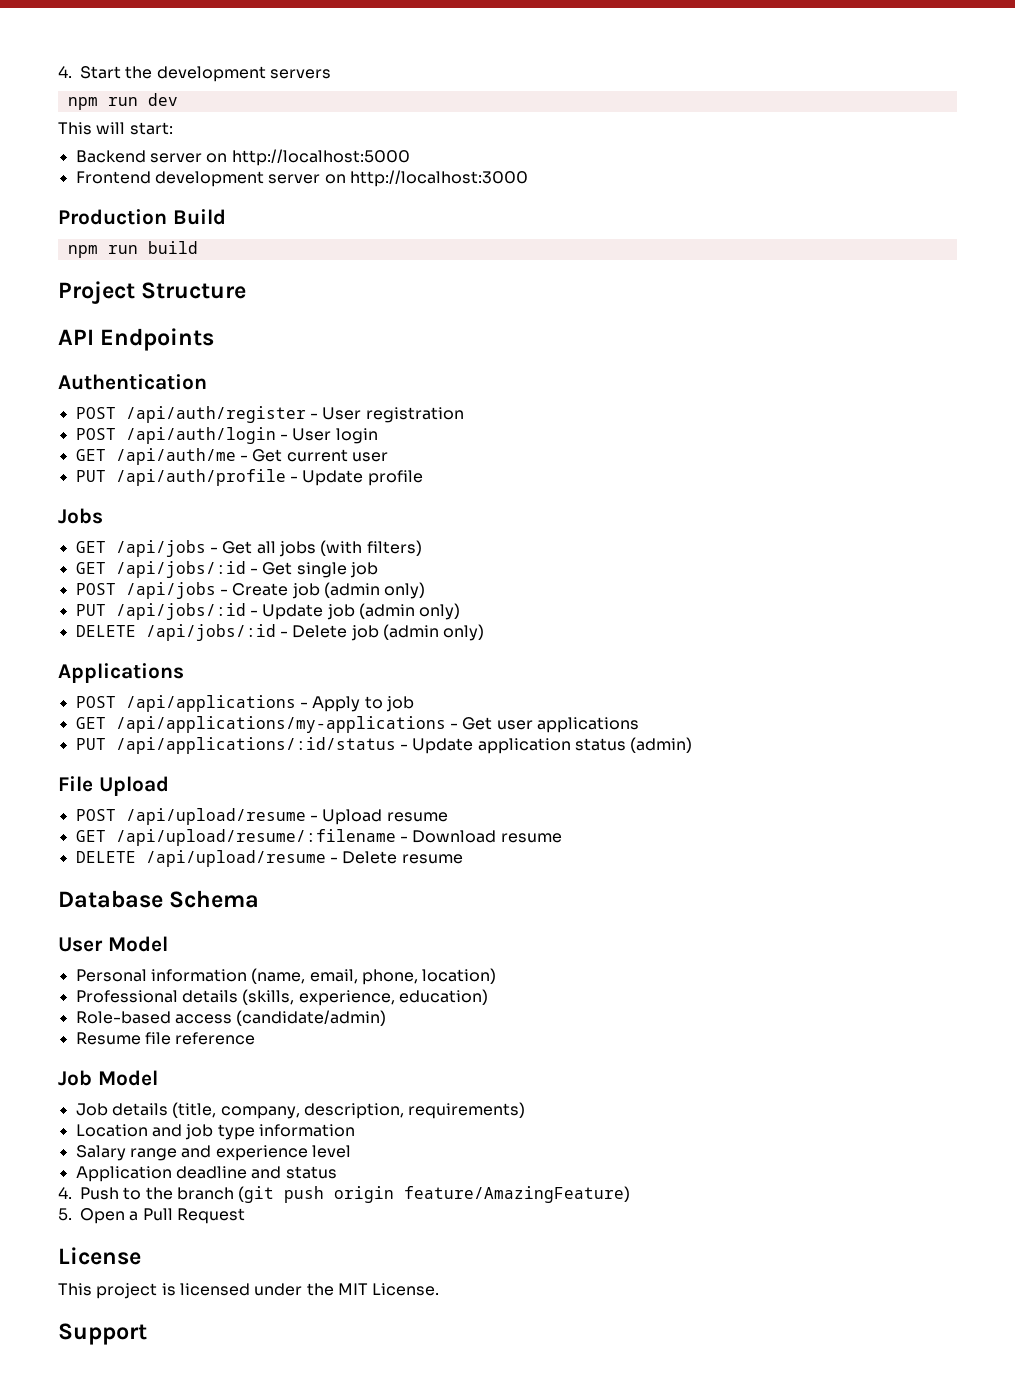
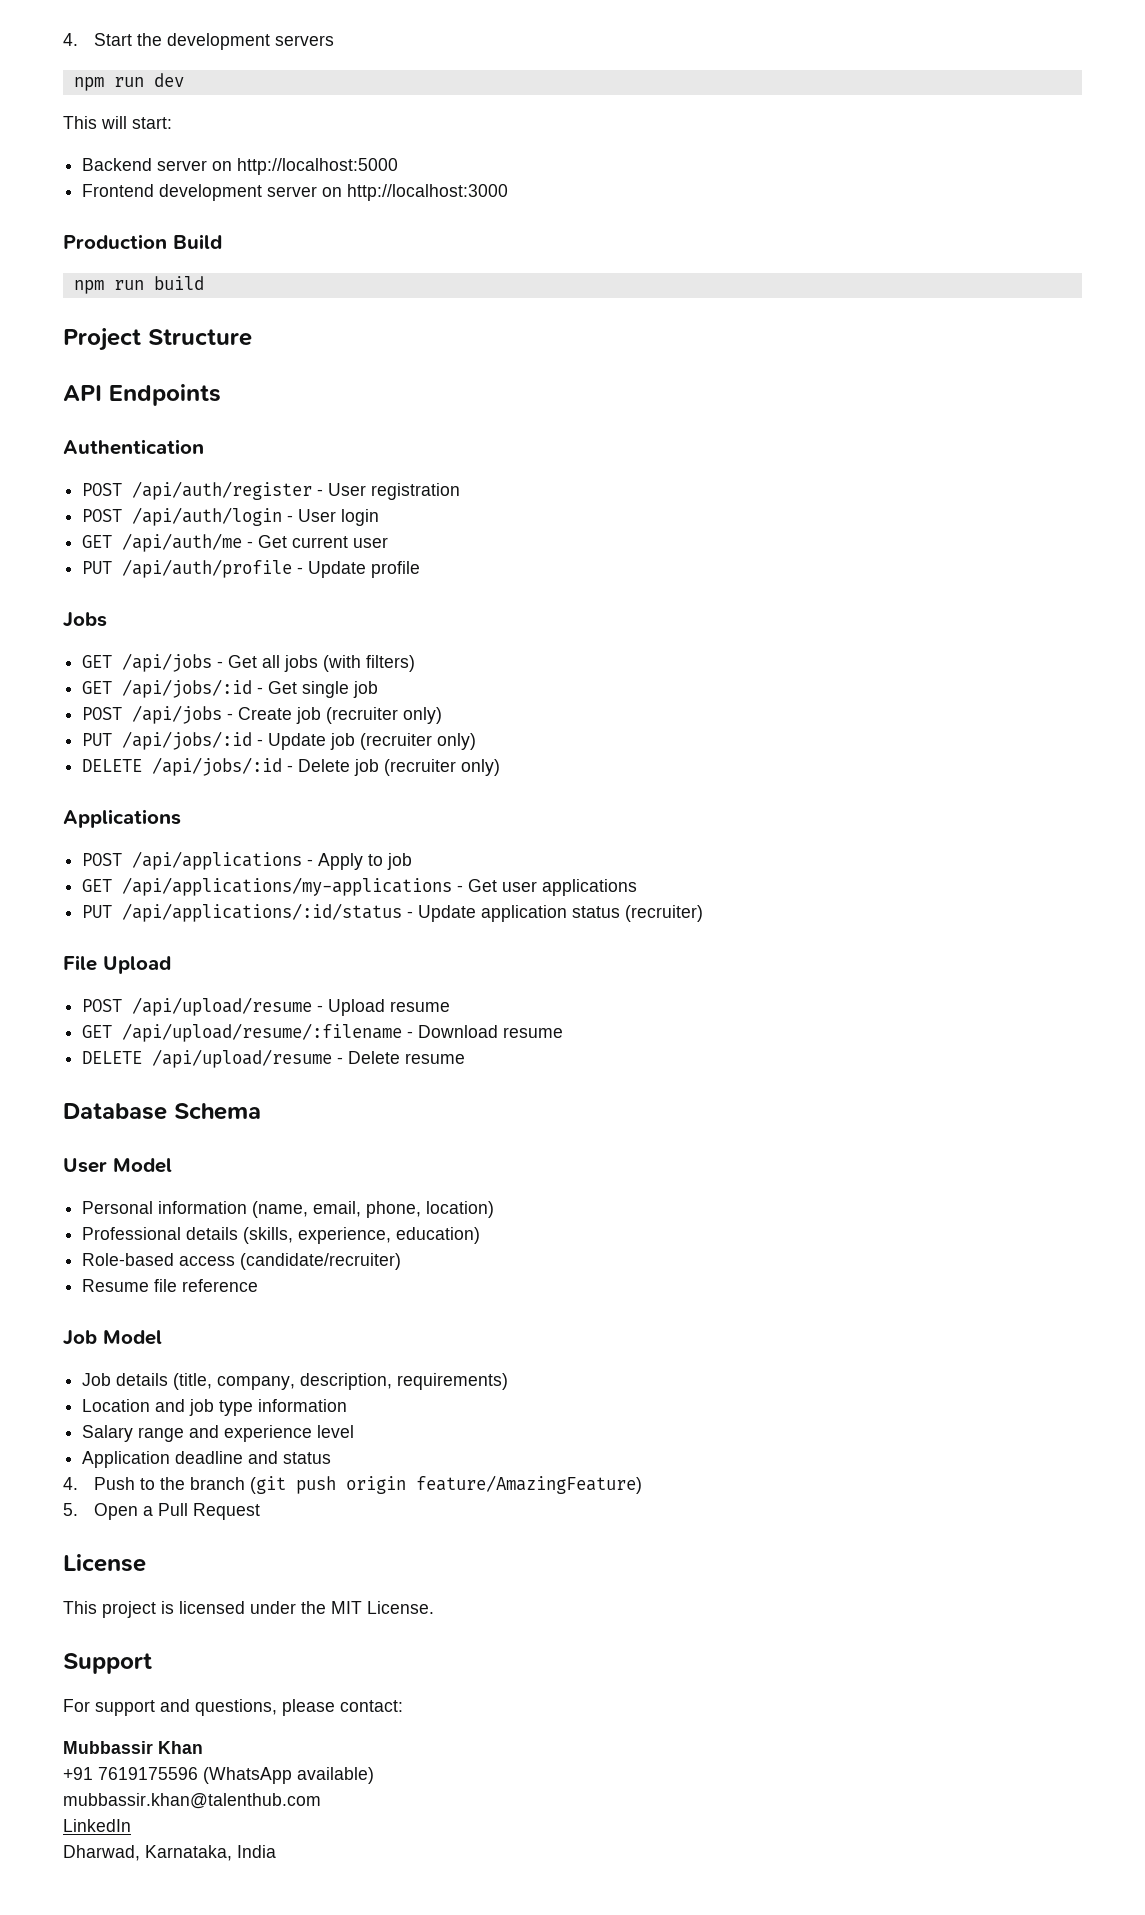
[323,582,380,598] (admin -> [326,707,399,724] (recruiter
[358,603,415,619] (admin -> [360,733,433,750] (recruiter
[382,624,439,640] (admin -> [384,759,457,776] (recruiter
[630,737,693,753] (admin) -> [625,905,704,922] (recruiter)
[236,1010,387,1026] (candidate/admin) -> [240,1253,402,1270] (candidate/recruiter)
(147, 1334) none -> [63,1699,403,1716] [63,1741,203,1754] [63,1767,374,1784] [63,1793,321,1809] [63,1819,131,1832] [63,1845,276,1861] // For support and questions, please contact: // Mubbassir Khan // +91 7619175596 (WhatsApp available) // mubbassir.khan@talenthub.com // LinkedIn // Dharwad, Karnataka, India

